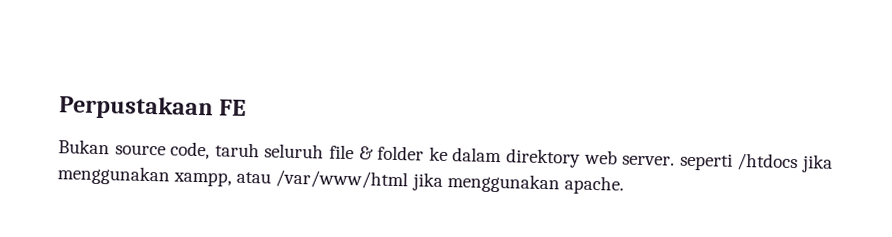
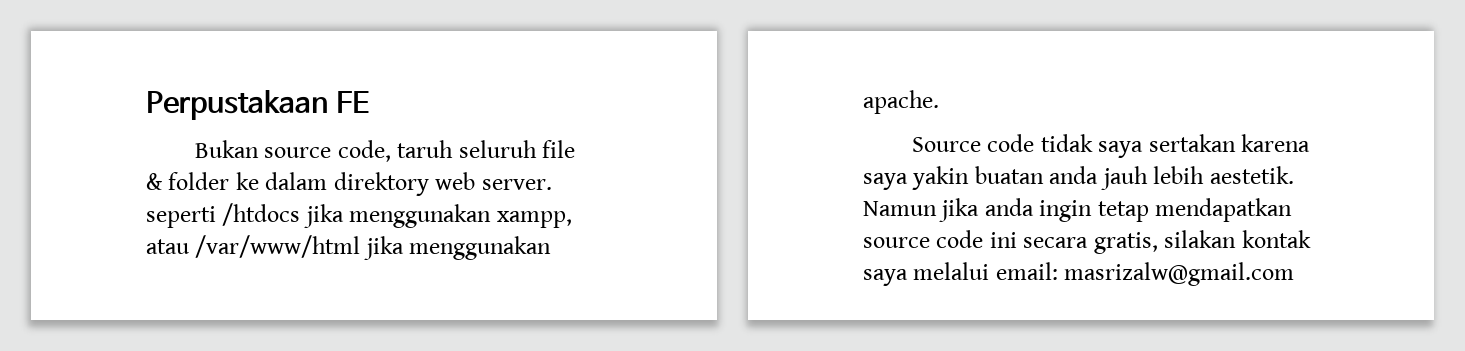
(624, 185) none -> [911,134,1311,158] [863,166,1294,190] [863,198,1293,222] [863,230,1311,254] [863,262,1295,286] // Source code tidak saya sertakan karena saya yakin buatan anda jauh lebih aestetik. Namun jika anda ingin tetap mendapatkan source code ini secara gratis, silakan kontak saya melalui email: masrizalw@gmail.com

